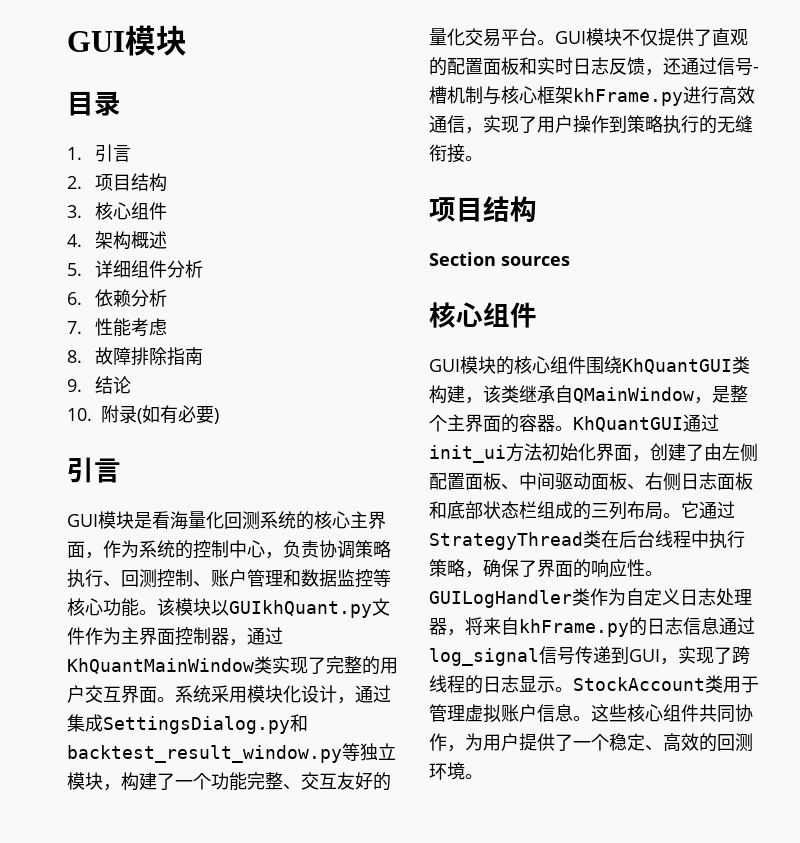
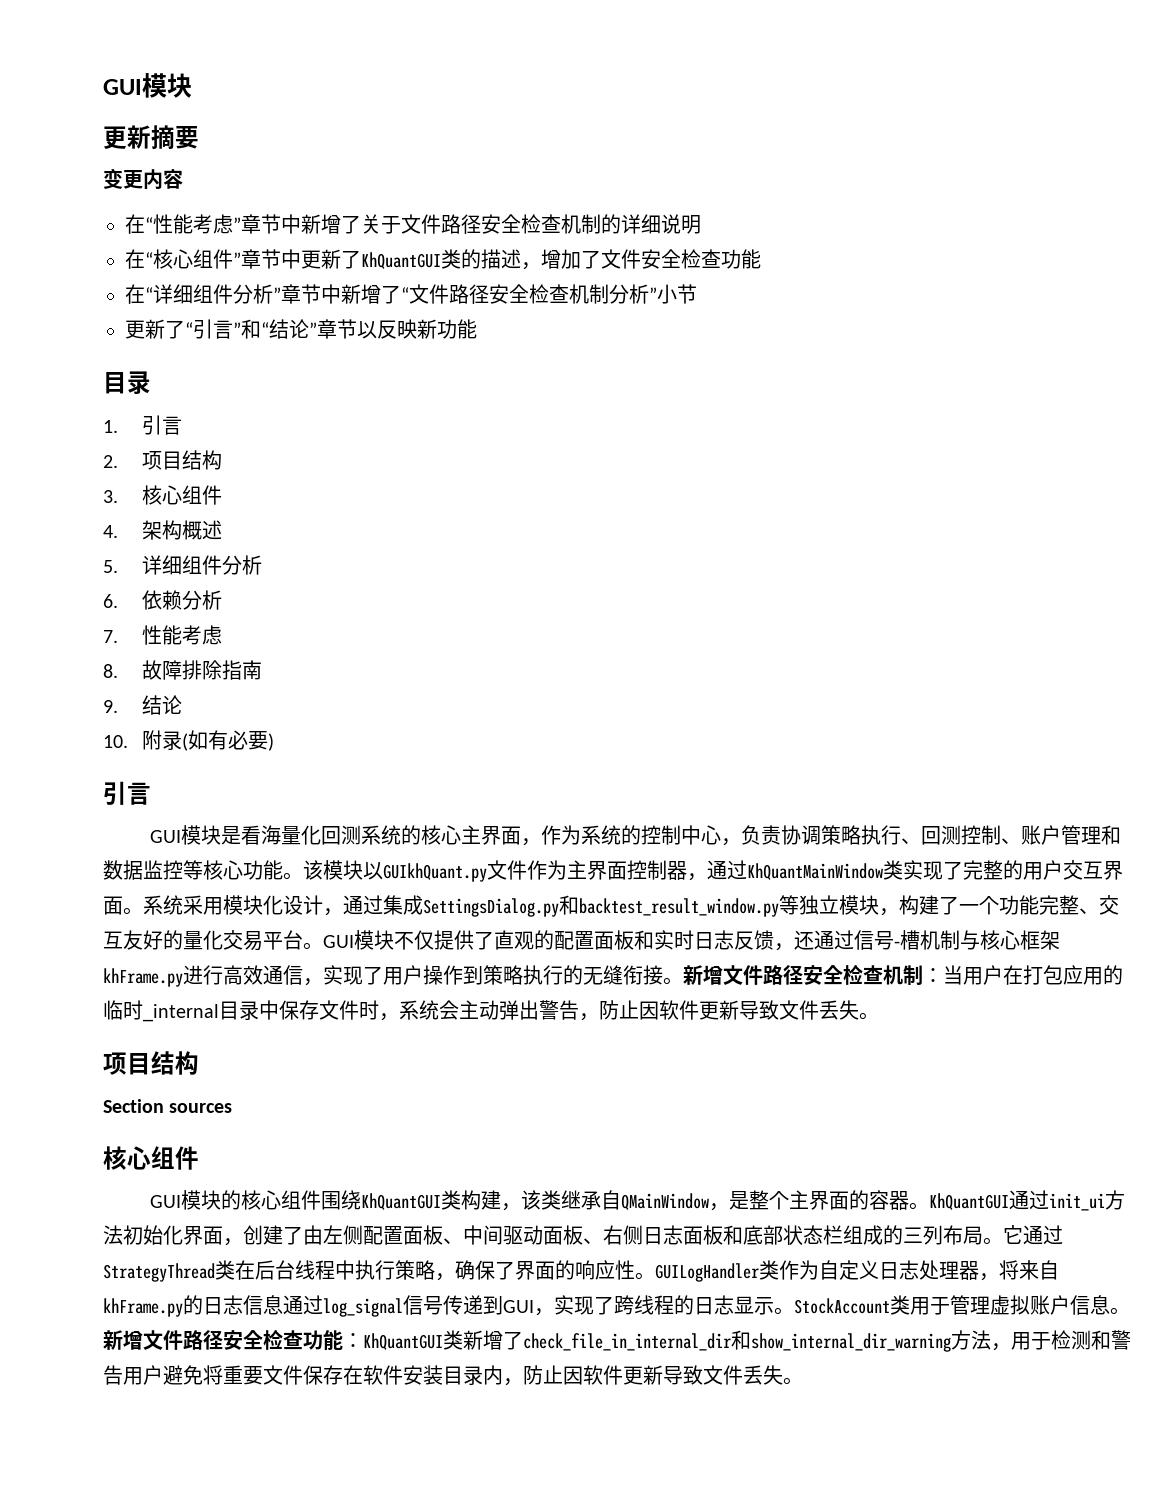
[67,25,187,56] GUI模块 -> [103,73,192,98] [103,125,199,149] [103,168,183,190] [125,214,701,234] [125,249,761,270] [125,284,697,304] [125,319,477,339] GUI模块 // 更新摘要 // 变更内容 // 在“性能考虑”章节中新增了关于文件路径安全检查机制的详细说明 // 在“核心组件”章节中更新了KhQuantGUI类的描述，增加了文件安全检查功能 // 在“详细组件分析”章节中新增了“文件路径安全检查机制分析”小节 // 更新了“引言”和“结论”章节以反映新功能
(483, 158) none -> [683,964,1123,985] [103,1000,879,1022] 新增文件路径安全检查机制：当用户在打包应用的临时_internal目录中保存文件时，系统会主动弹出警告，防止因软件更新导致文件丢失。
[591,704,753,723] [429,733,753,752] [429,762,465,780] 这些核心组件共同协作，为用户提供了一个稳定、高效的回测环境 -> [103,1329,1131,1352] [103,1365,783,1386] 新增文件路径安全检查功能：KhQuantGUI类新增了check_file_in_internal_dir和show_internal_dir_warning方法，用于检测和警告用户避免将重要文件保存在软件安装目录内，防止因软件更新导致文件丢失

